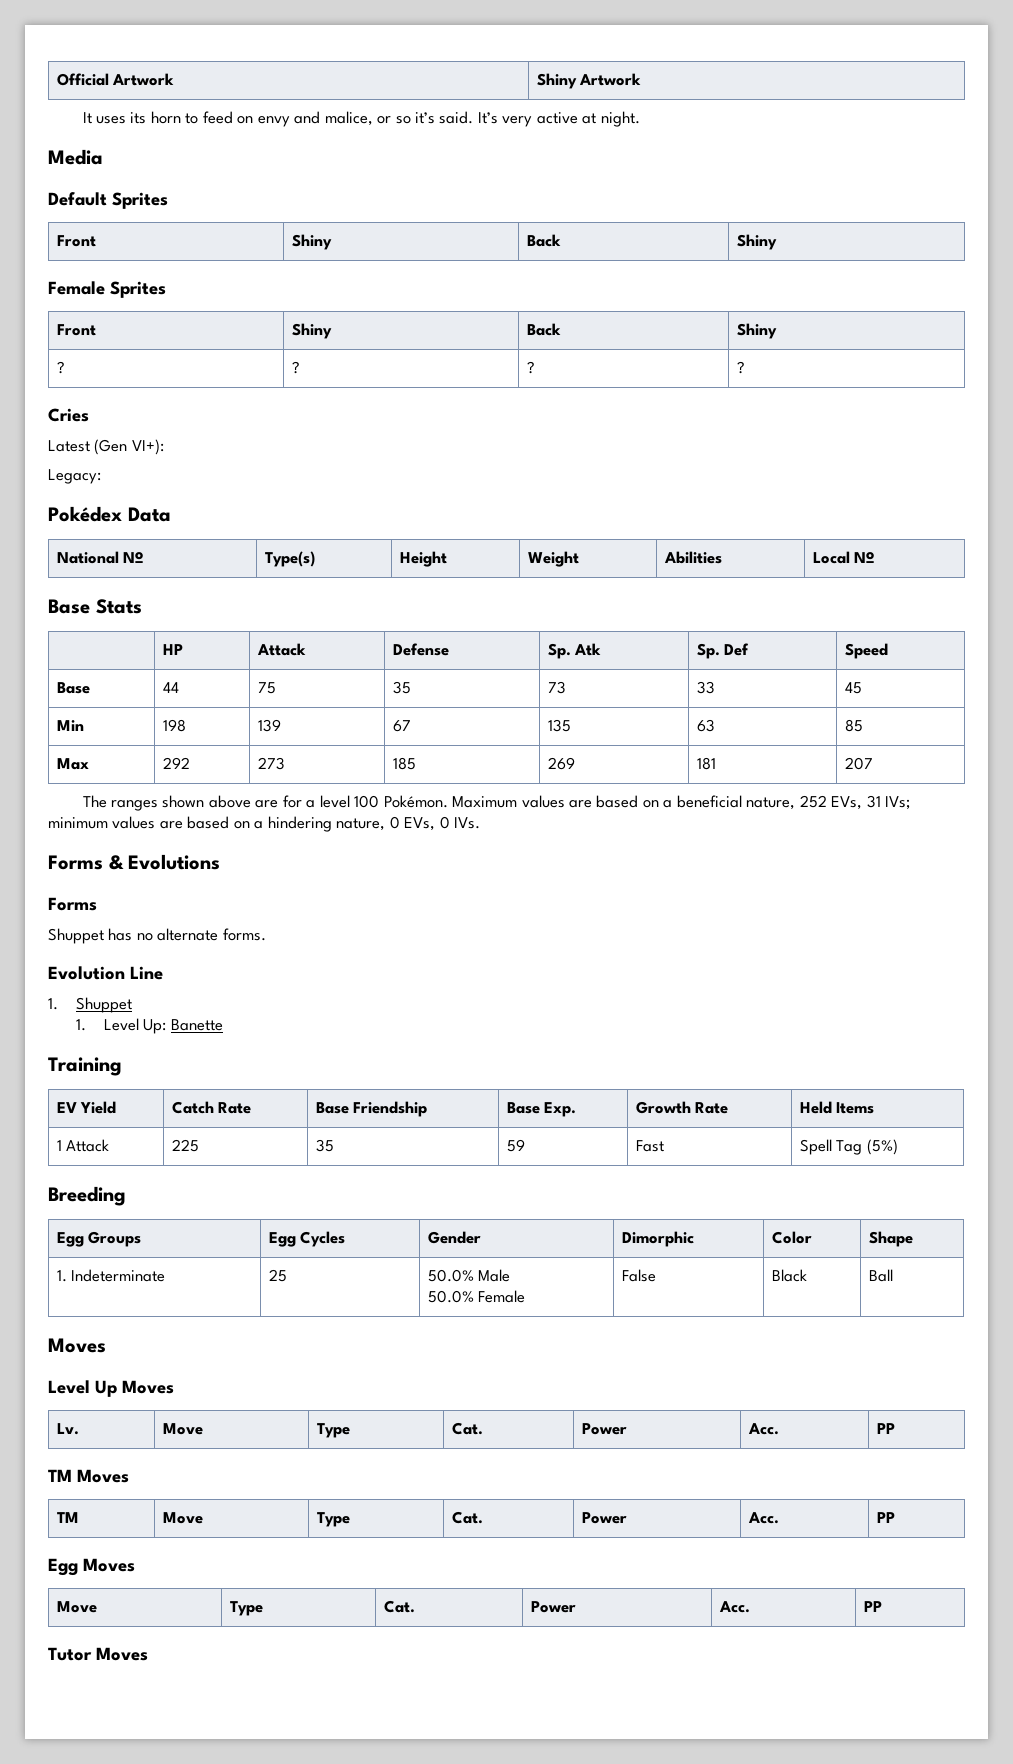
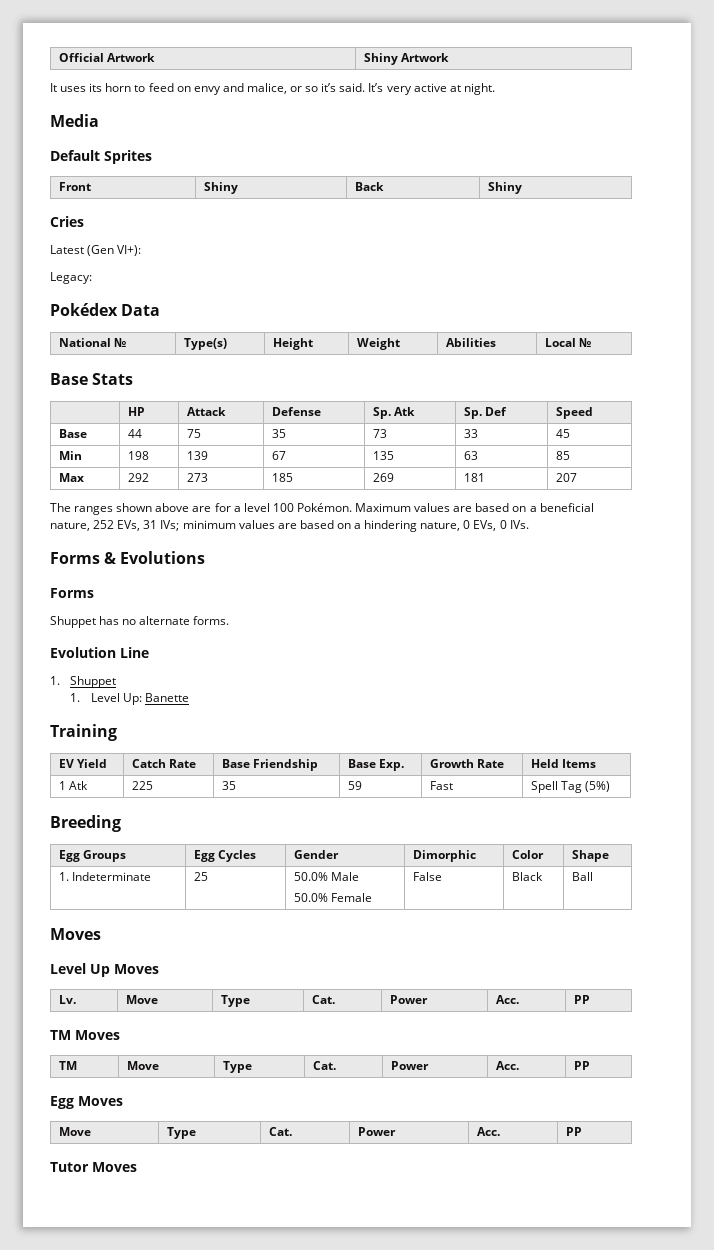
[48,281,166,298] [56,324,96,336] [291,323,332,339] [526,323,561,336] [736,323,777,339] [56,361,65,374] [291,361,300,374] [526,361,535,374] [736,361,745,374] // Female Sprites // Front | Shiny | Back | Shiny // ? | ? | ? | ? -> (522, 188) none
[66,1139,110,1152] Attack -> [68,781,88,790] Atk

